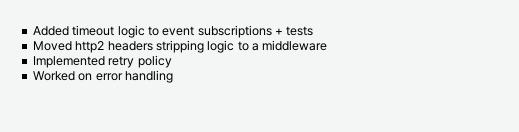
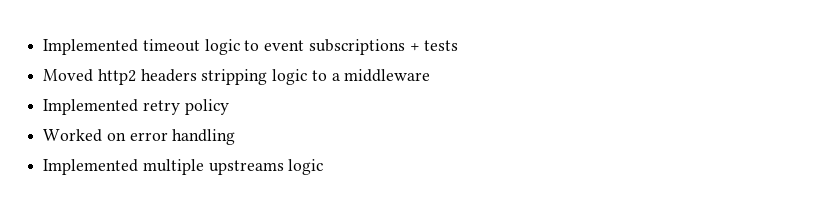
[32,26,69,36] Added -> [43,39,139,55] Implemented
(173, 76) none -> [43,159,324,175] // Implemented multiple upstreams logic

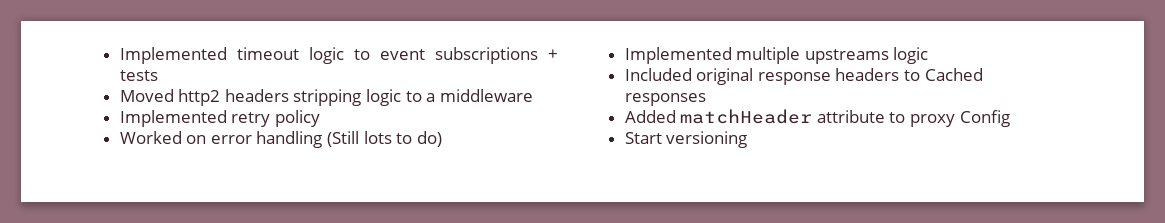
(236, 137) none -> [327,131,442,147] (Still lots to do)
(324, 167) none -> [624,68,983,85] [624,93,706,106] [624,109,1010,127] [624,131,748,148] // Included original response headers to Cached responses // Added matchHeader attribute to proxy Config // Start versioning

